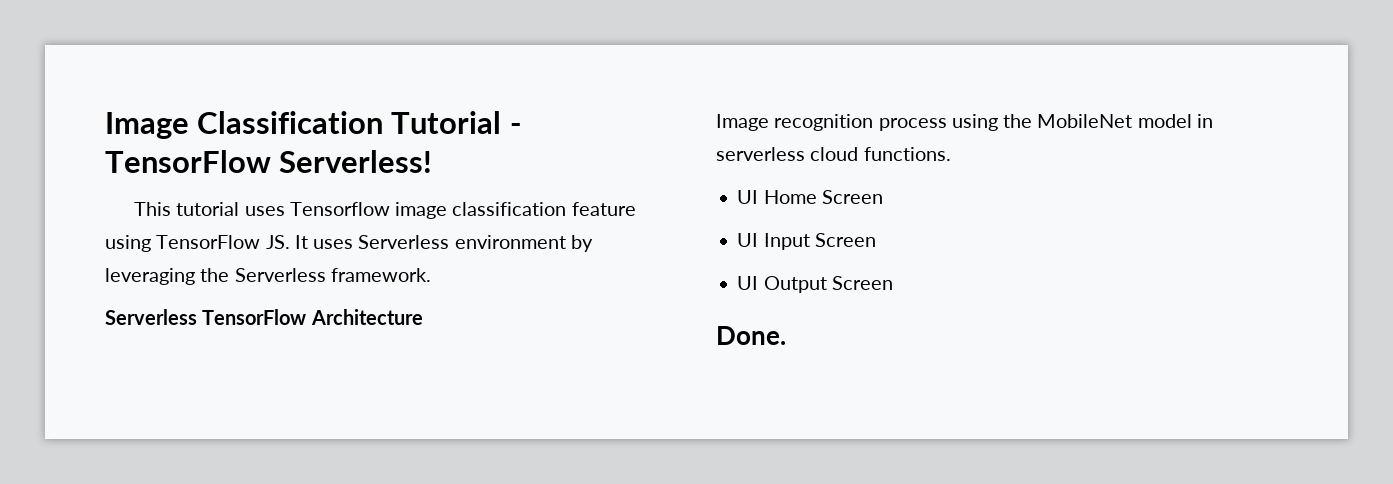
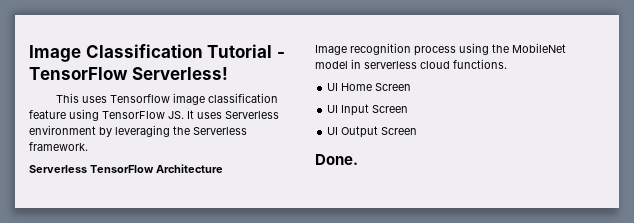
[176,202,240,216] tutorial -> (79, 98) none

